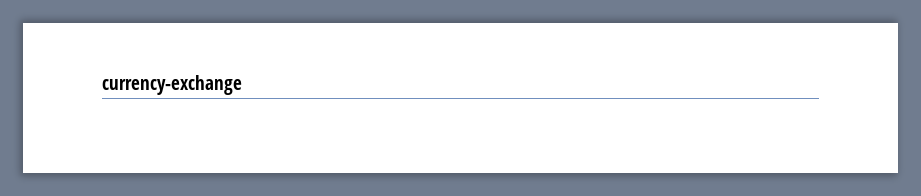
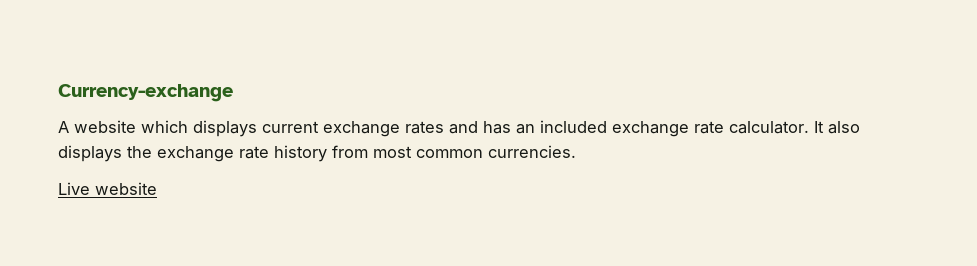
[102,75,242,95] currency-exchange -> [58,84,233,102] [58,120,860,137] [58,145,576,162] [58,182,157,195] Currency-exchange // A website which displays current exchange rates and has an included exchange rate calculator. It also displays the exchange rate history from most common currencies. // Live website

